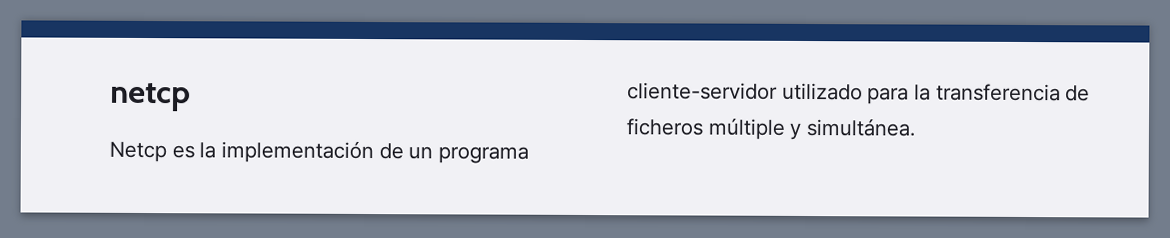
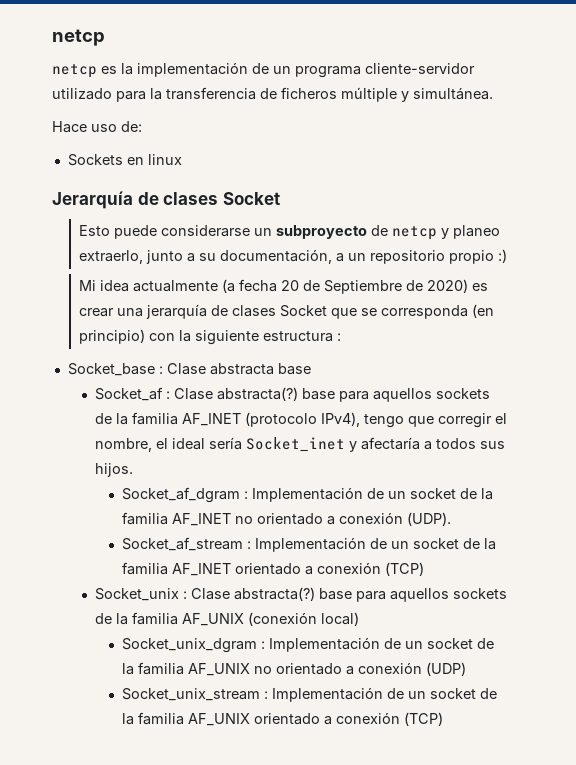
[109,141,167,163] Netcp -> [52,64,97,78] netcp
(917, 127) none -> [52,121,142,133] [67,154,182,166] [52,191,280,209] [78,225,500,240] [78,249,507,264] [78,279,488,294] [78,304,494,319] [78,329,341,345] [67,363,311,376] [94,387,490,402] [94,412,507,428] [94,437,505,452] [94,463,133,477] [121,487,493,503] [121,512,451,526] [121,537,496,552] [121,562,424,576] [94,587,507,602] [94,612,359,626] [121,637,494,653] [121,662,466,676] [121,687,497,702] [121,712,443,726] // Hace uso de: // Sockets en linux // Jerarquía de clases Socket // Esto puede considerarse un subproyecto de netcp y planeo extraerlo, junto a su documentación, a un repositorio propio :) // Mi idea actualmente (a fecha 20 de Septiembre de 2020) es crear una jerarquía de clases Socket que se corresponda (en principio) con la siguiente estructura : // Socket_base : Clase abstracta base // Socket_af : Clase abstracta(?) base para aquellos sockets de la familia AF_INET (protocolo IPv4), tengo que corregir el nombre, el ideal sería Socket_inet y afectaría a todos sus hijos. // Socket_af_dgram : Implementación de un socket de la familia AF_INET no orientado a conexión (UDP). // Socket_af_stream : Implementación de un socket de la familia AF_INET orientado a conexión (TCP) // Socket_unix : Clase abstracta(?) base para aquellos sockets de la familia AF_UNIX (conexión local) // Socket_unix_dgram : Implementación de un socket de la familia AF_UNIX no orientado a conexión (UDP) // Socket_unix_stream : Implementación de un socket de la familia AF_UNIX orientado a conexión (TCP)

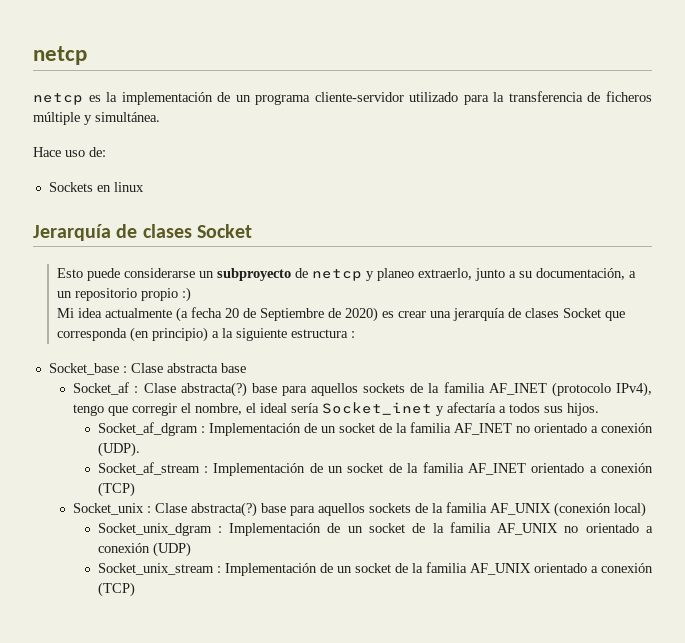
[360,308,377,316] se -> (626, 316) none
[148,333,175,341] con -> [212,331,220,338] a

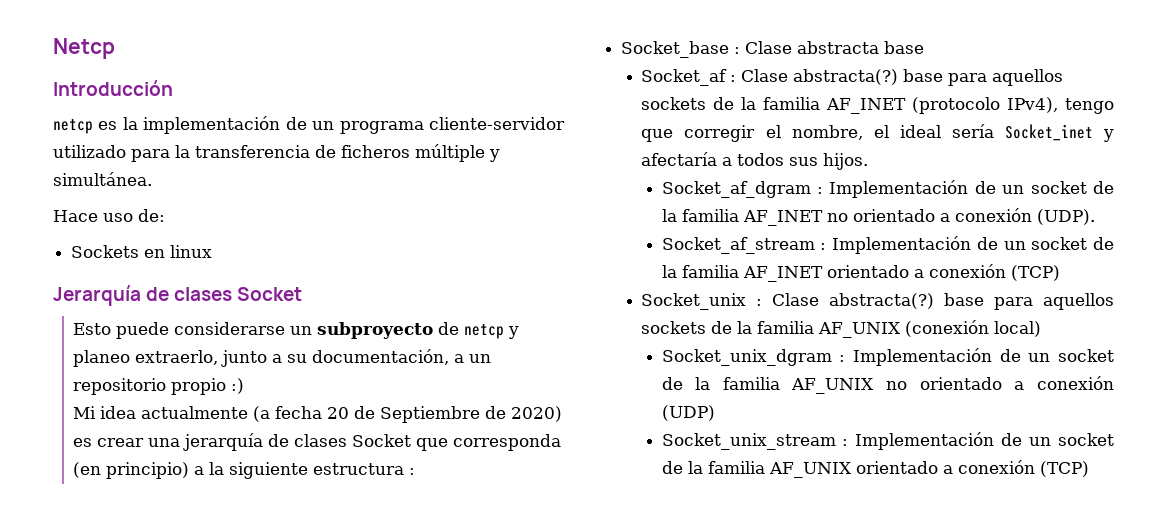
[33,46,87,65] netcp -> [53,38,115,59] [53,80,173,96] Netcp // Introducción

